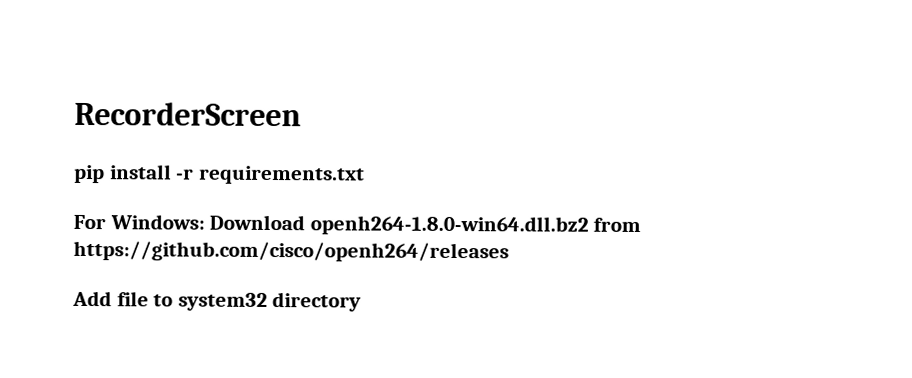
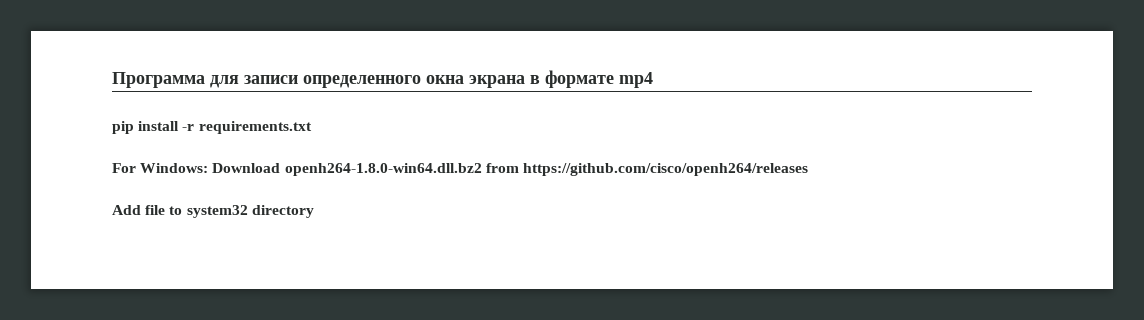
[74,101,301,127] RecorderScreen -> [112,70,653,88] Программа для записи определенного окна экрана в формате mp4

